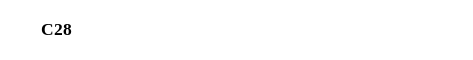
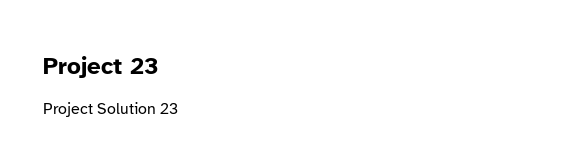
[41,24,72,35] C28 -> [43,56,159,78] [43,102,179,117] Project 23 // Project Solution 23

